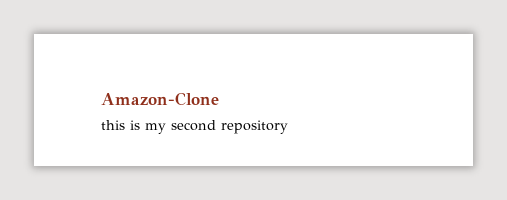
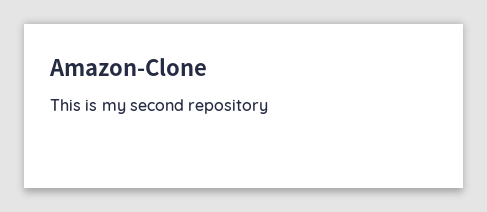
[101,120,125,130] this -> [50,99,81,111] This

